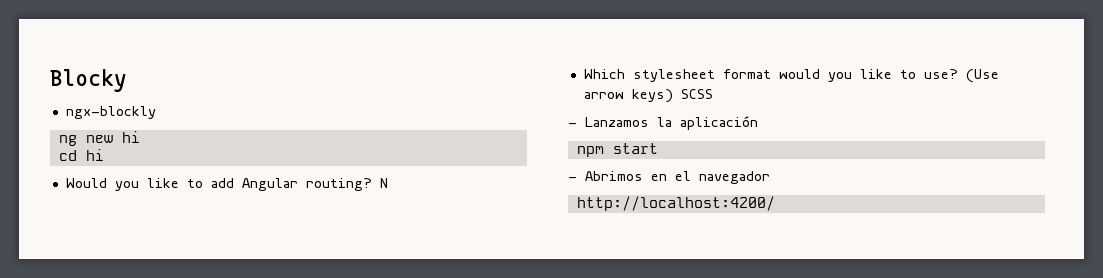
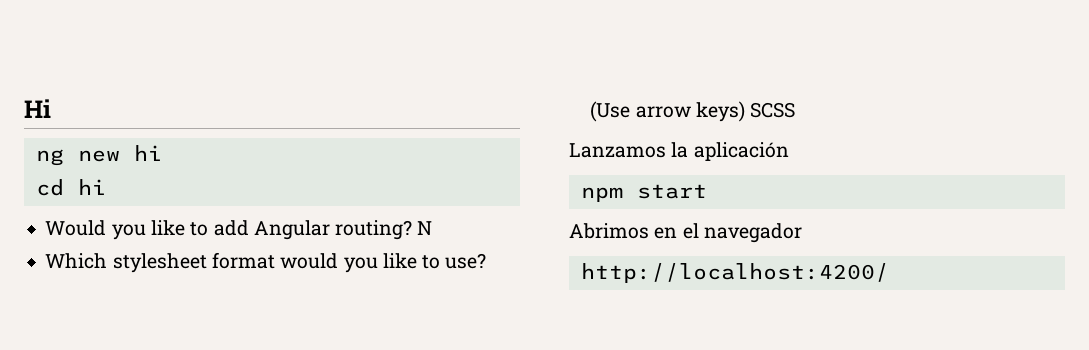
[50,69,127,92] [65,106,156,119] Blocky // ngx-blockly -> [24,99,51,118] Hi
[568,123,577,127] - -> (796, 110) none
[568,177,577,181] - -> (707, 191) none

